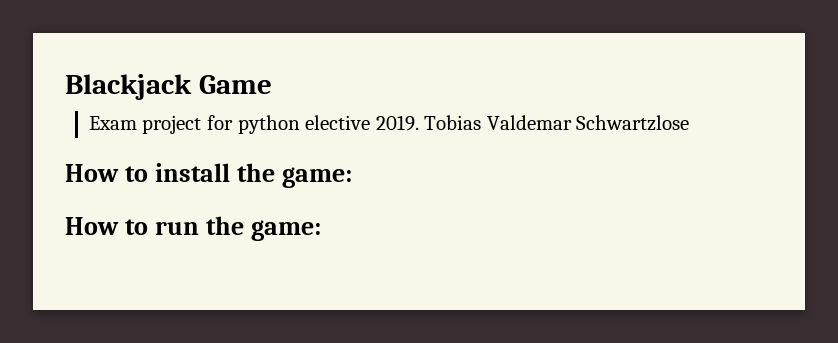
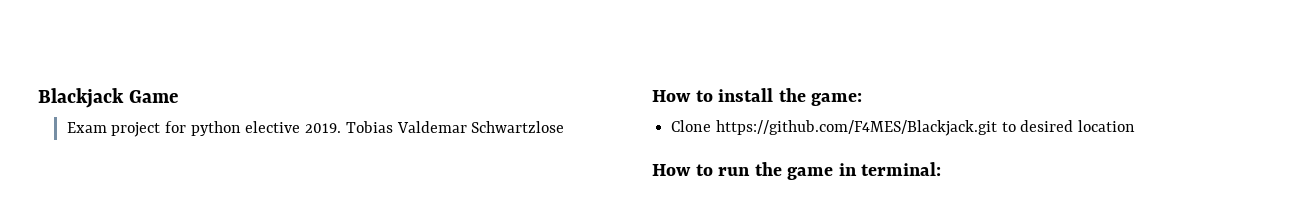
(352, 177) none -> [671,120,1136,136] // Clone https://github.com/F4MES/Blackjack.git to desired location
[250,220,321,241] game: -> [787,162,942,180] game in terminal:

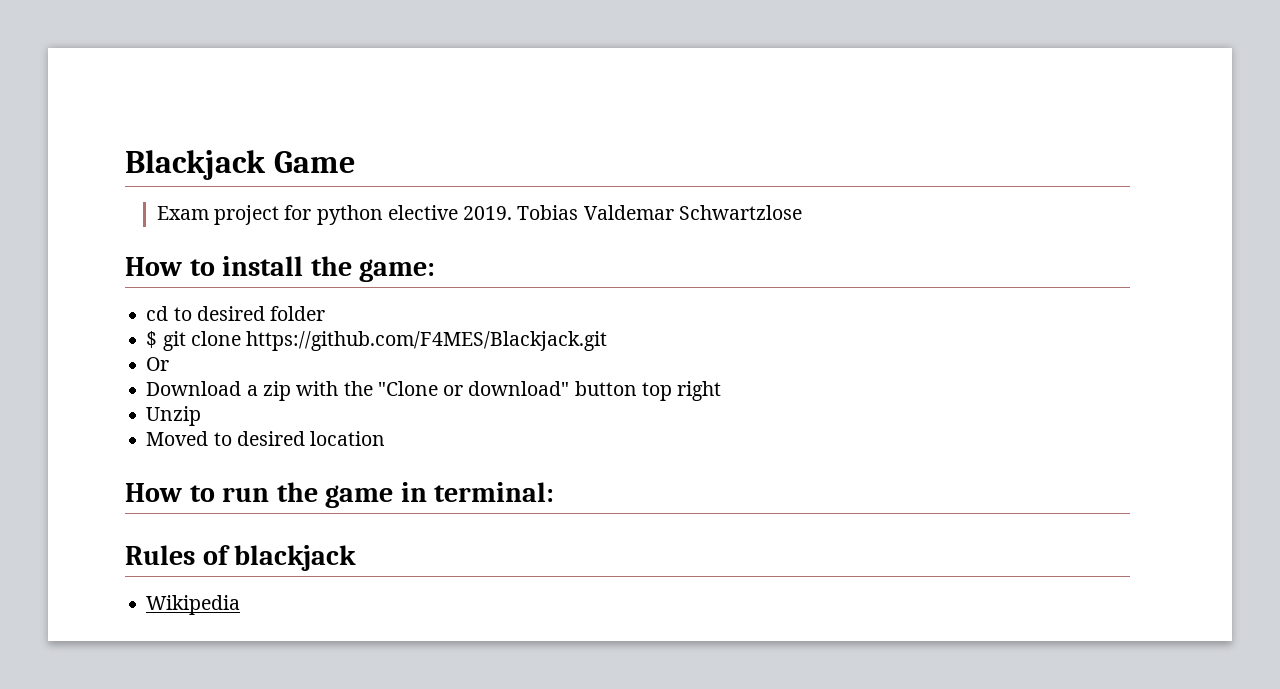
[671,120,997,136] Clone https://github.com/F4MES/Blackjack.git -> [146,306,326,321] [146,331,608,351] [146,357,170,371] [146,381,722,401] [146,406,202,426] [146,431,209,446] cd to desired folder // $ git clone https://github.com/F4MES/Blackjack.git // Or // Download a zip with the "Clone or download" button top right // Unzip // Moved
(942, 169) none -> [125,545,357,571] [146,595,241,615] // Rules of blackjack // Wikipedia

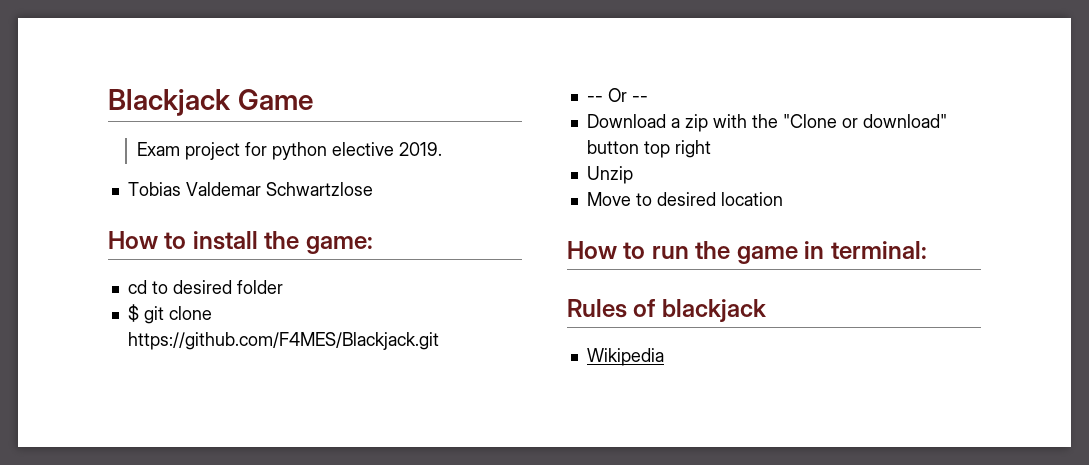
(513, 213) none -> (443, 149) //
(608, 341) none -> [586,96,603,102] --
(170, 364) none -> [631,96,648,102] --
[146,431,209,446] Moved -> [586,192,631,206] Move

